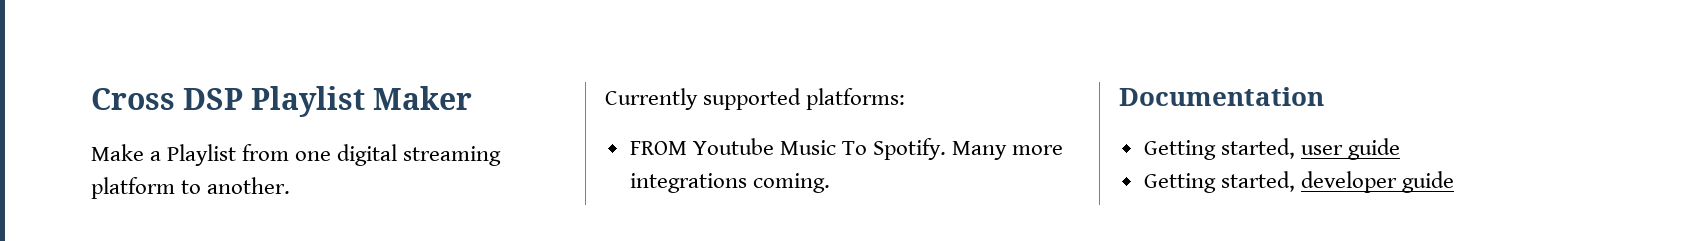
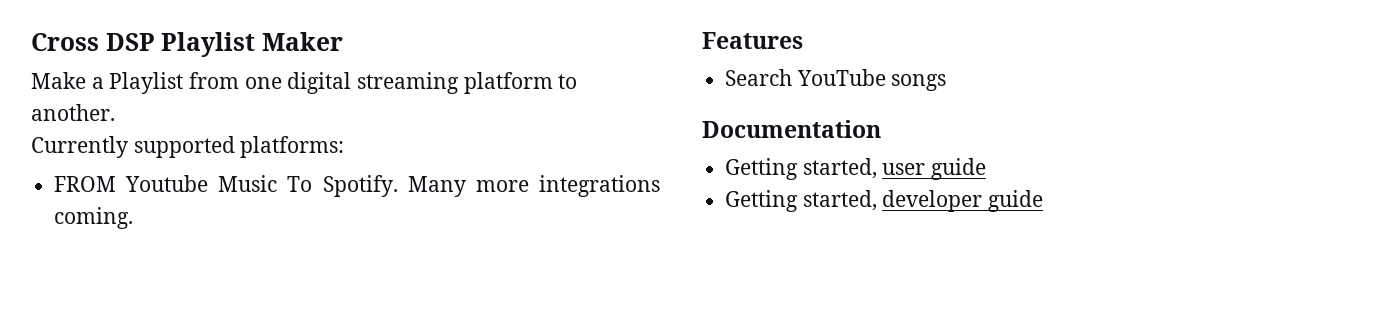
(830, 183) none -> [702,32,803,49] [725,69,947,91] // Features // Search YouTube songs

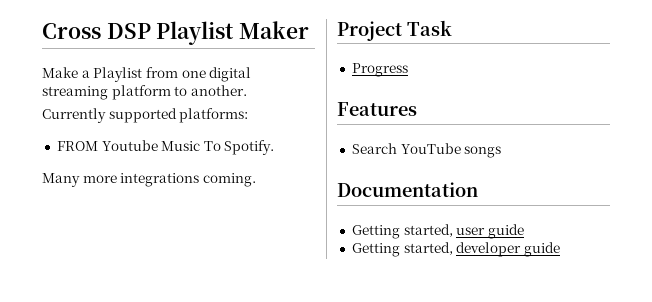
(398, 186) none -> (275, 147) //
(134, 218) none -> [337,20,452,41] [351,63,408,77] // Project Task // Progress

